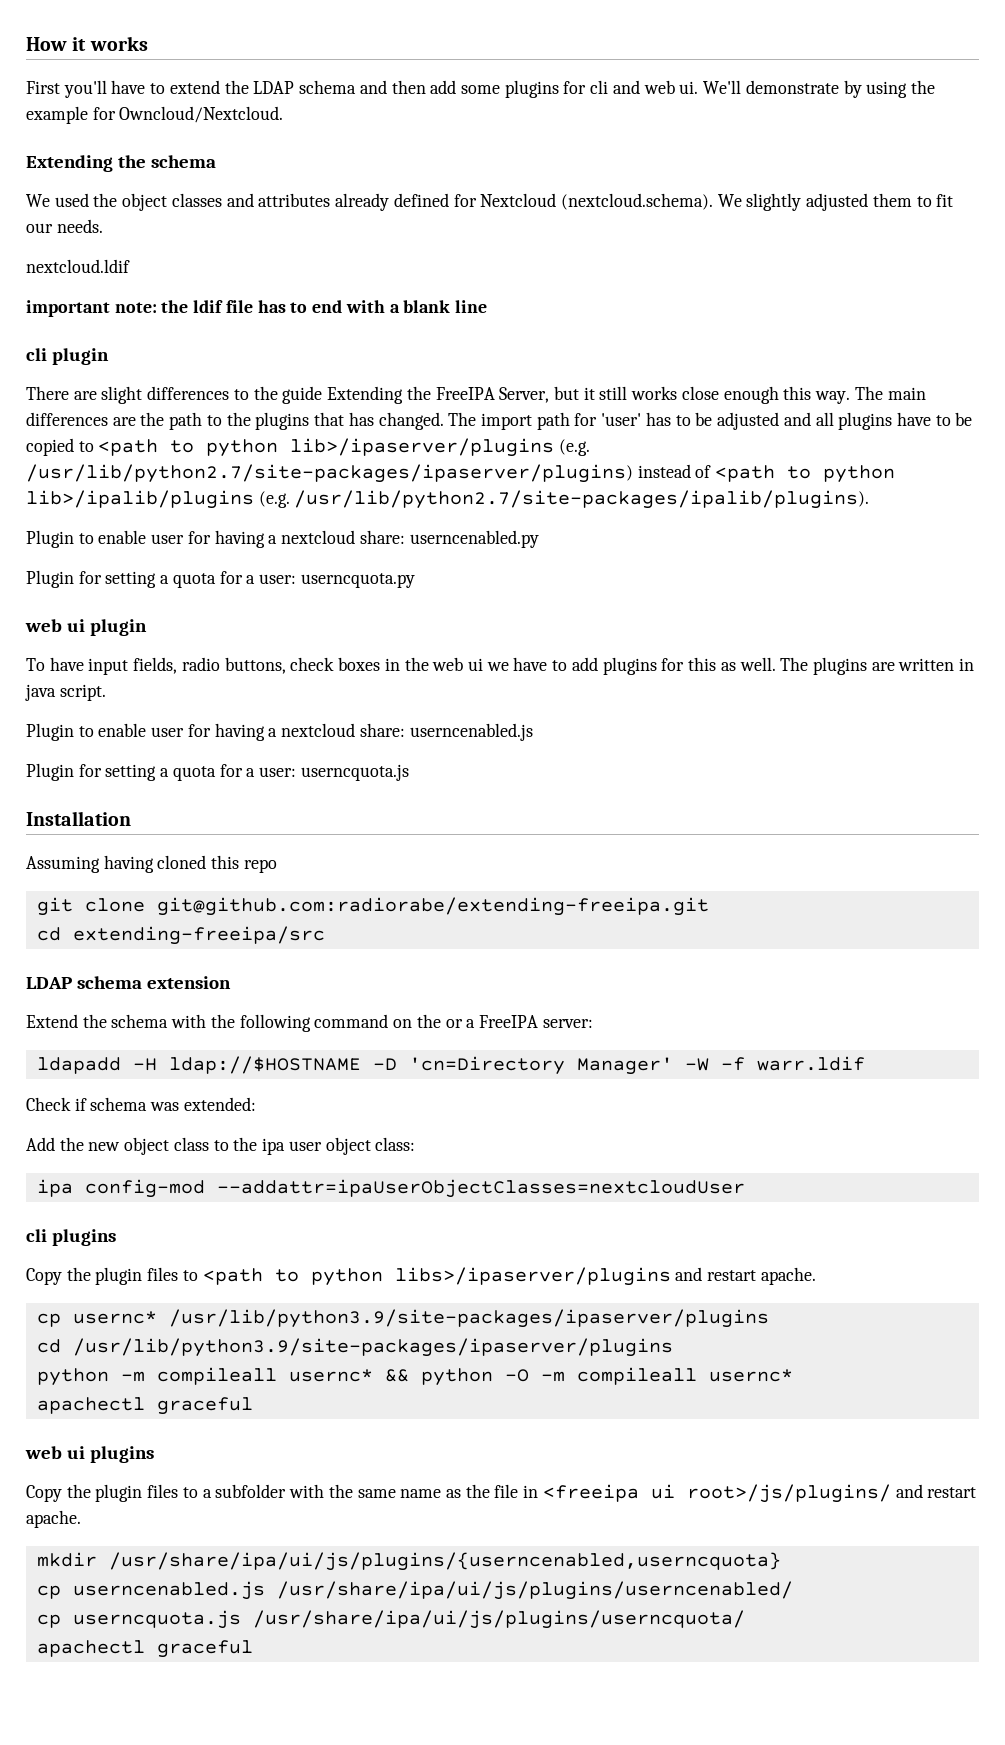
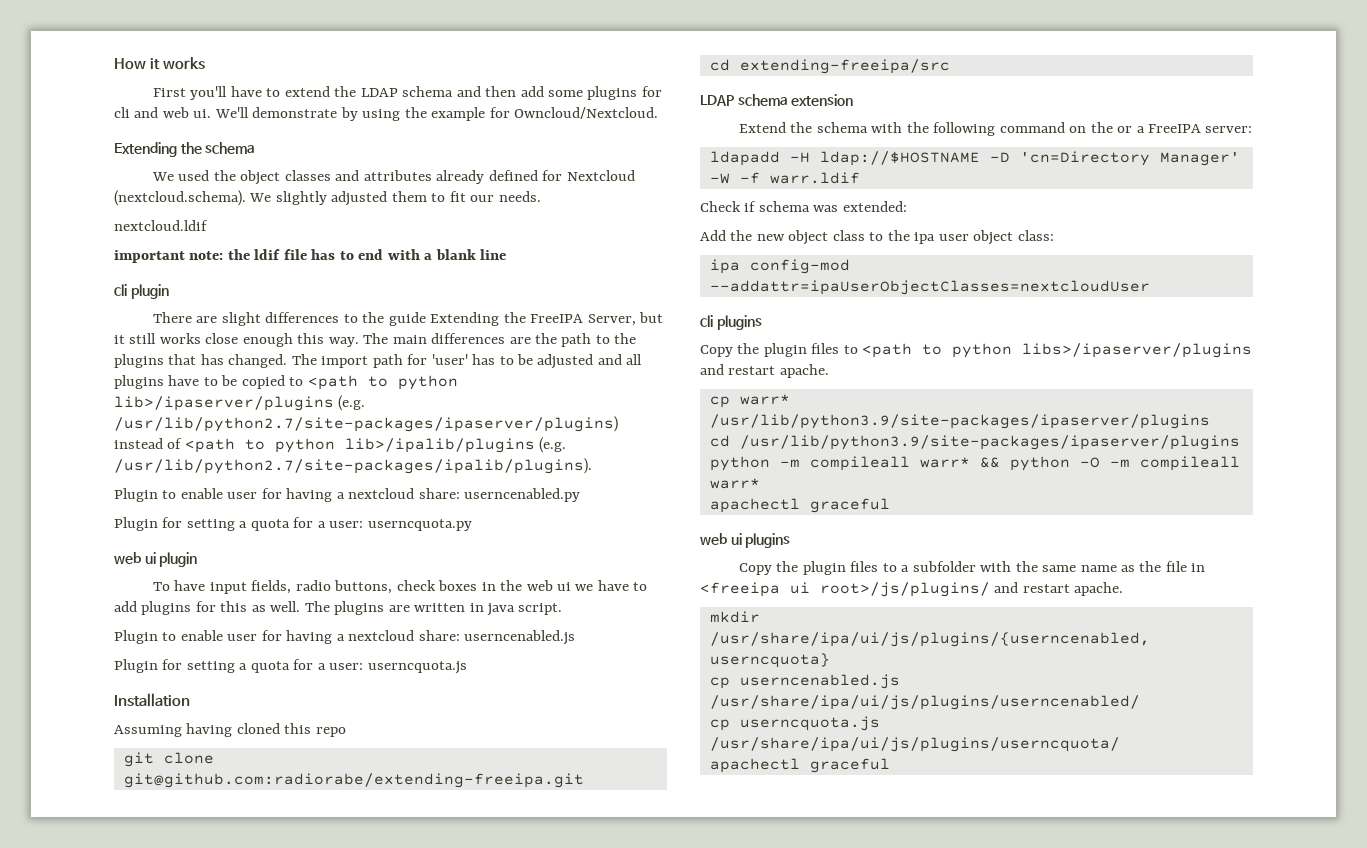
[72,1311,157,1324] usernc* -> [739,394,790,405] warr*
[288,1369,373,1382] usernc* -> [919,457,970,468] warr*
[708,1369,793,1382] usernc* -> [709,478,760,489] warr*

